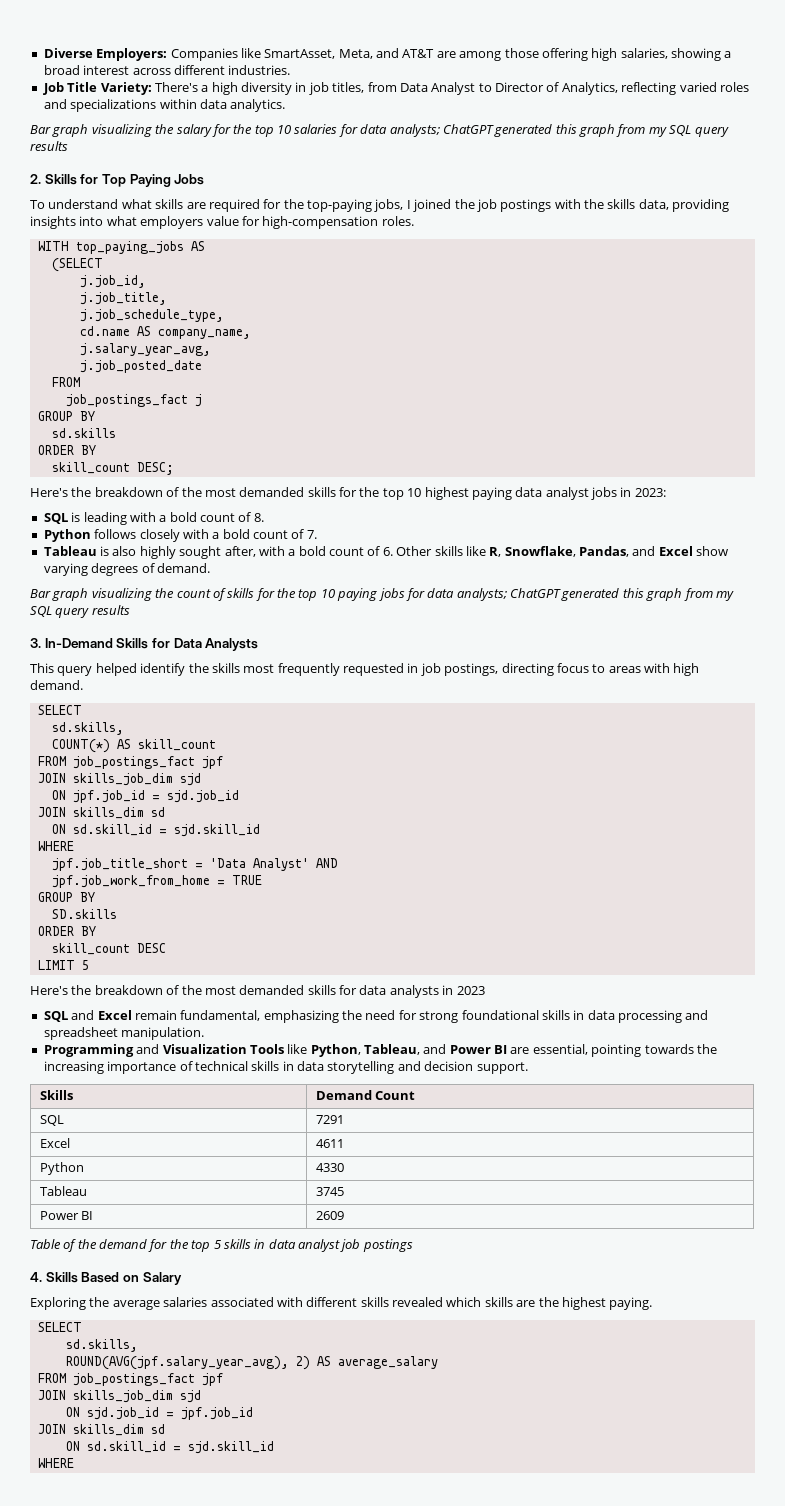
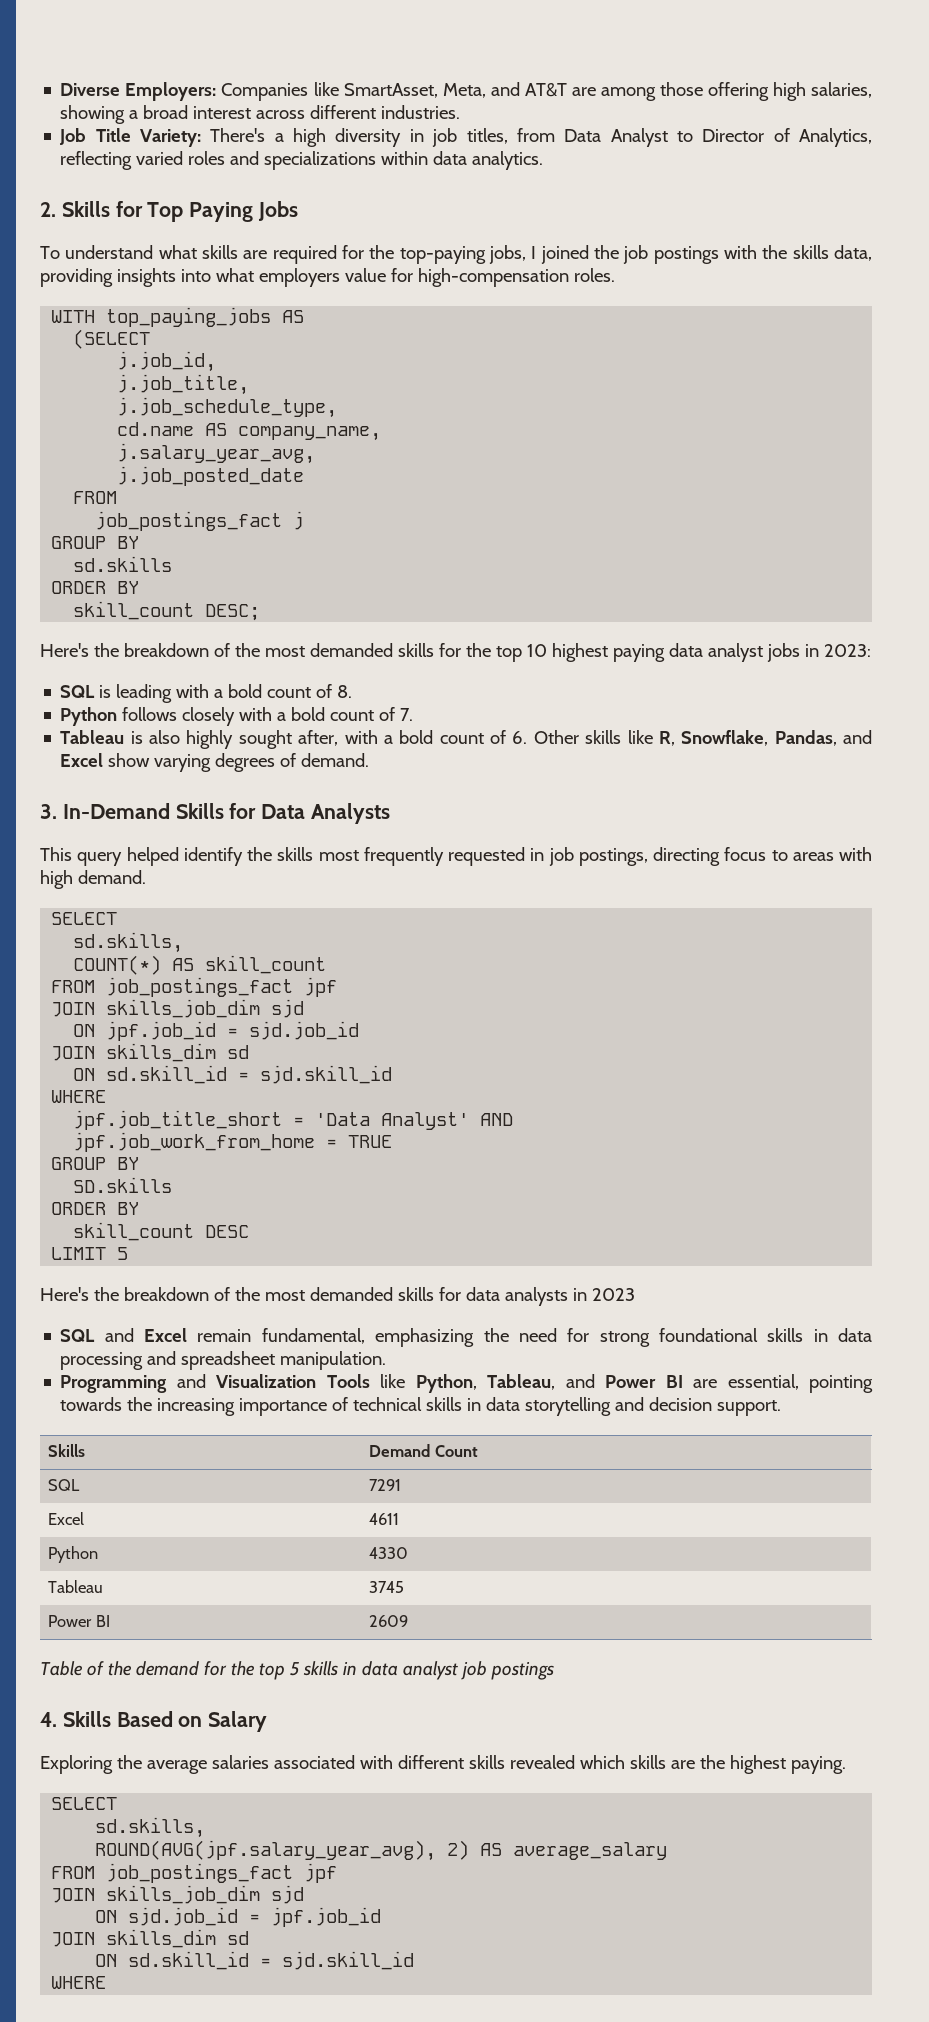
[30,124,729,137] [30,141,68,151] // Bar graph visualizing the salary for the top 10 salaries for data analysts; ChatGPT generated this graph from my SQL query results -> (544, 160) none
[30,588,734,601] [30,605,130,618] // Bar graph visualizing the count of skills for the top 10 paying jobs for data analysts; ChatGPT generated this graph from my SQL query results -> (370, 760) none

